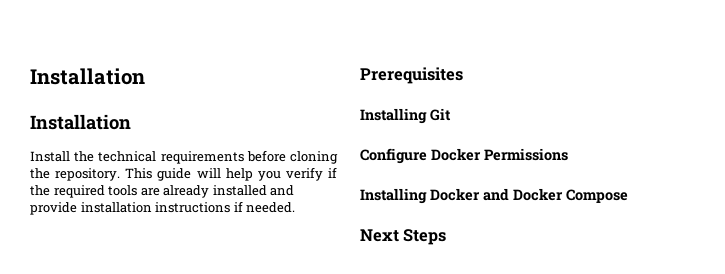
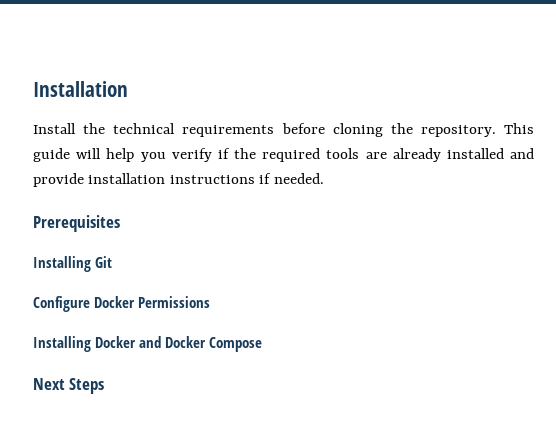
[30,68,145,85] [30,114,131,130] Installation // Installation -> [33,81,128,97] Installation

